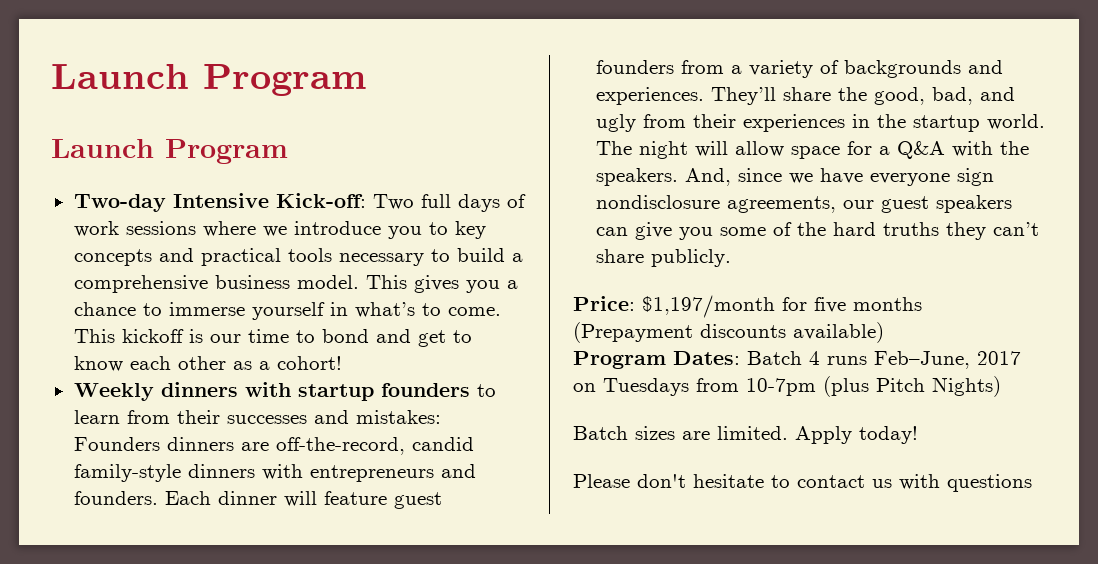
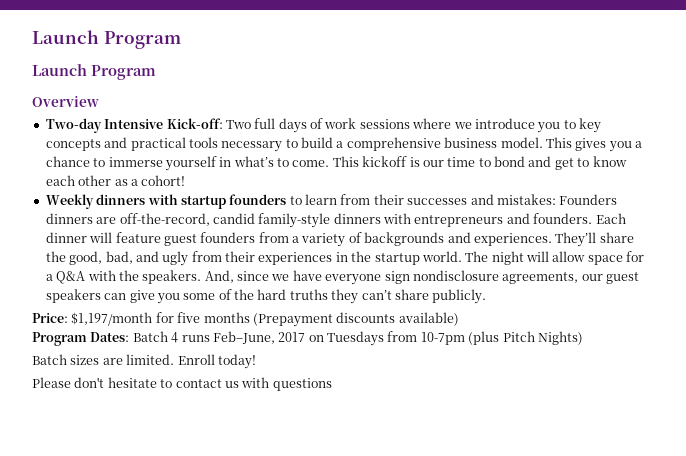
(288, 151) none -> [32,96,99,107] // Overview
[795,426,852,444] Apply -> [177,354,215,365] Enroll

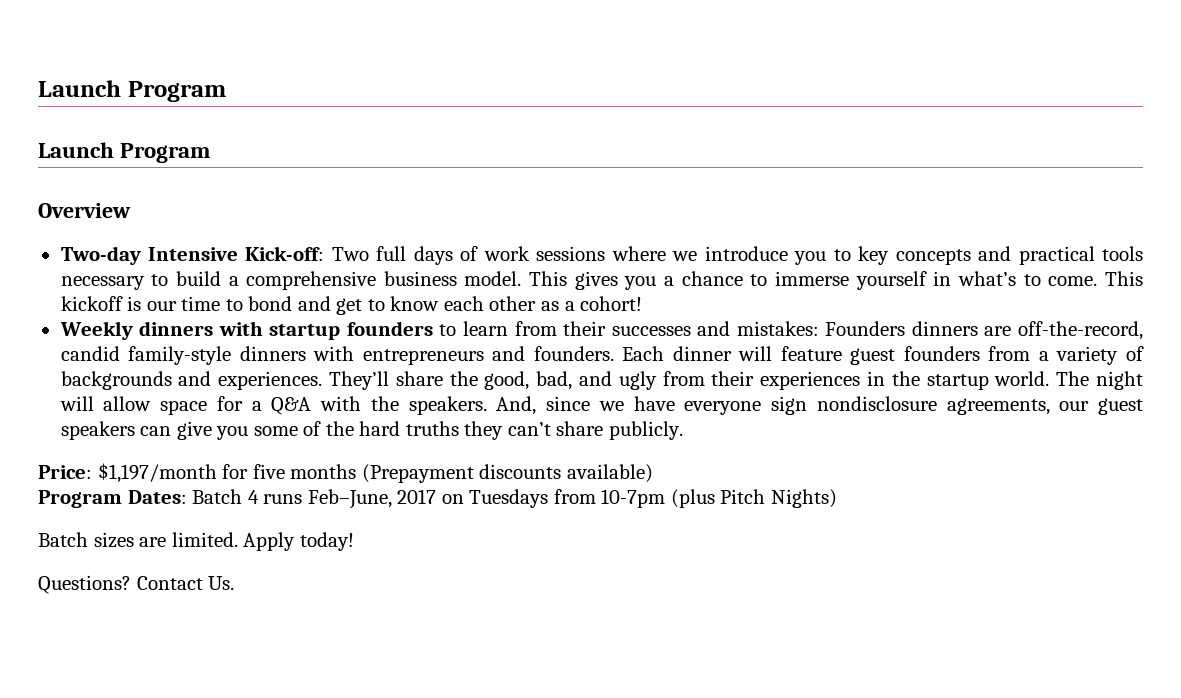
[177,354,215,365] Enroll -> [243,532,296,551] Apply
[32,377,332,391] Please don't hesitate to contact us with questions -> [38,575,235,594] Questions? Contact Us.

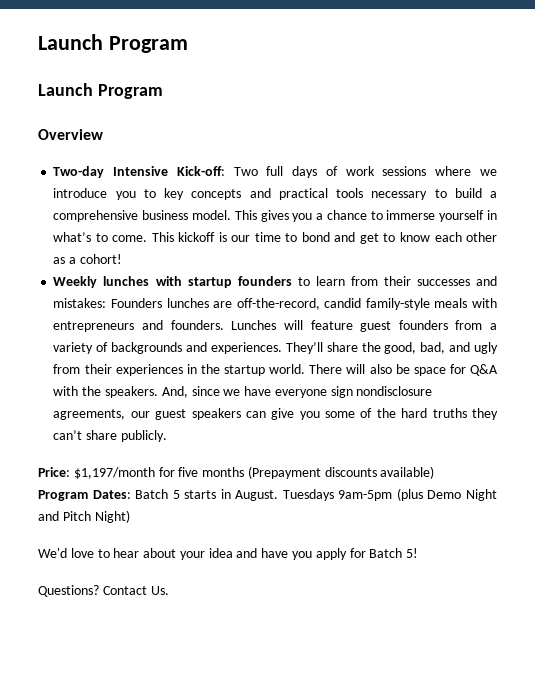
[139,321,214,336] dinners -> [103,276,150,286] lunches
[911,321,978,336] dinners -> [166,298,209,308] lunches
[239,346,306,361] dinners -> [434,298,468,308] meals
[622,346,732,361] Each dinner -> [231,320,277,330] Lunches
[1056,371,1144,390] [59,396,152,411] The night will allow -> [309,364,410,374] There will also be
[251,401,262,411] a -> (466, 369) none
[247,489,837,509] [38,532,354,551] 4 runs Feb–June, 2017 on Tuesdays from 10-7pm (plus Pitch Nights) // Batch sizes are limited. Apply today! -> [172,488,497,501] [38,510,130,523] [38,548,419,560] 5 starts in August. Tuesdays 9am-5pm (plus Demo Night and Pitch Night) // We'd love to hear about your idea and have you apply for Batch 5!

